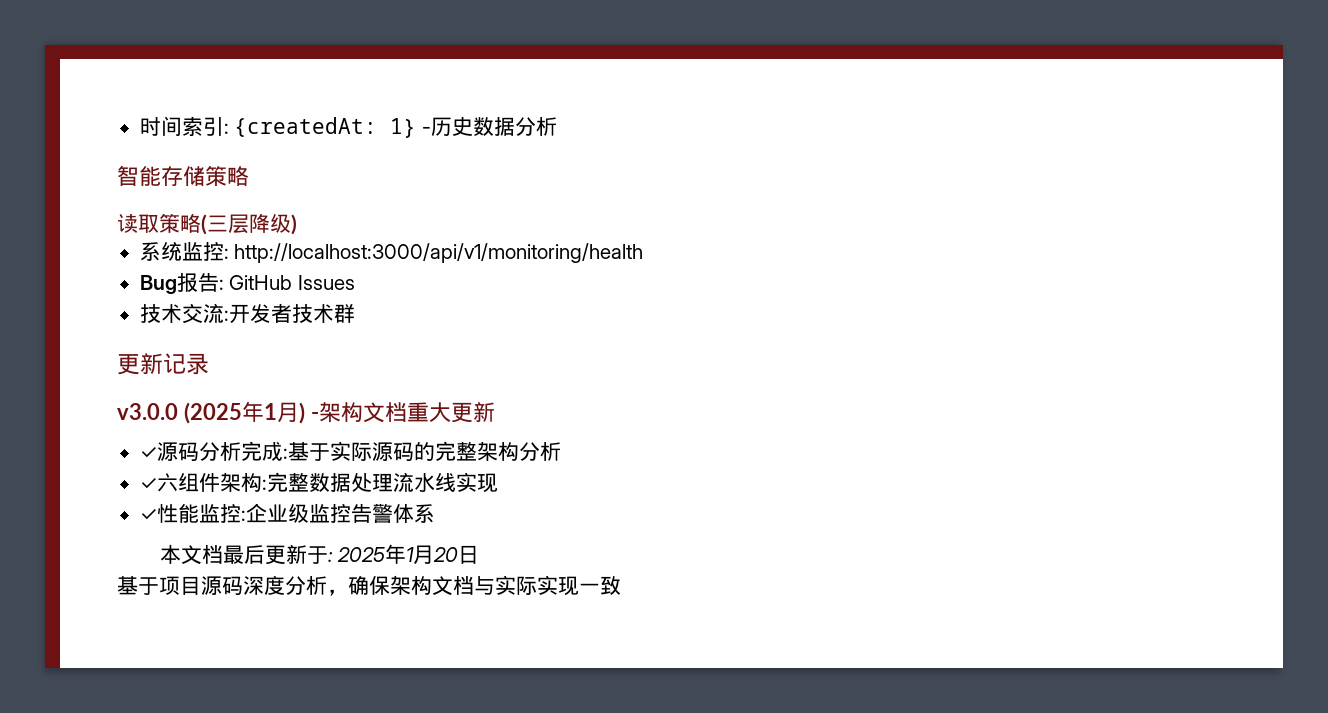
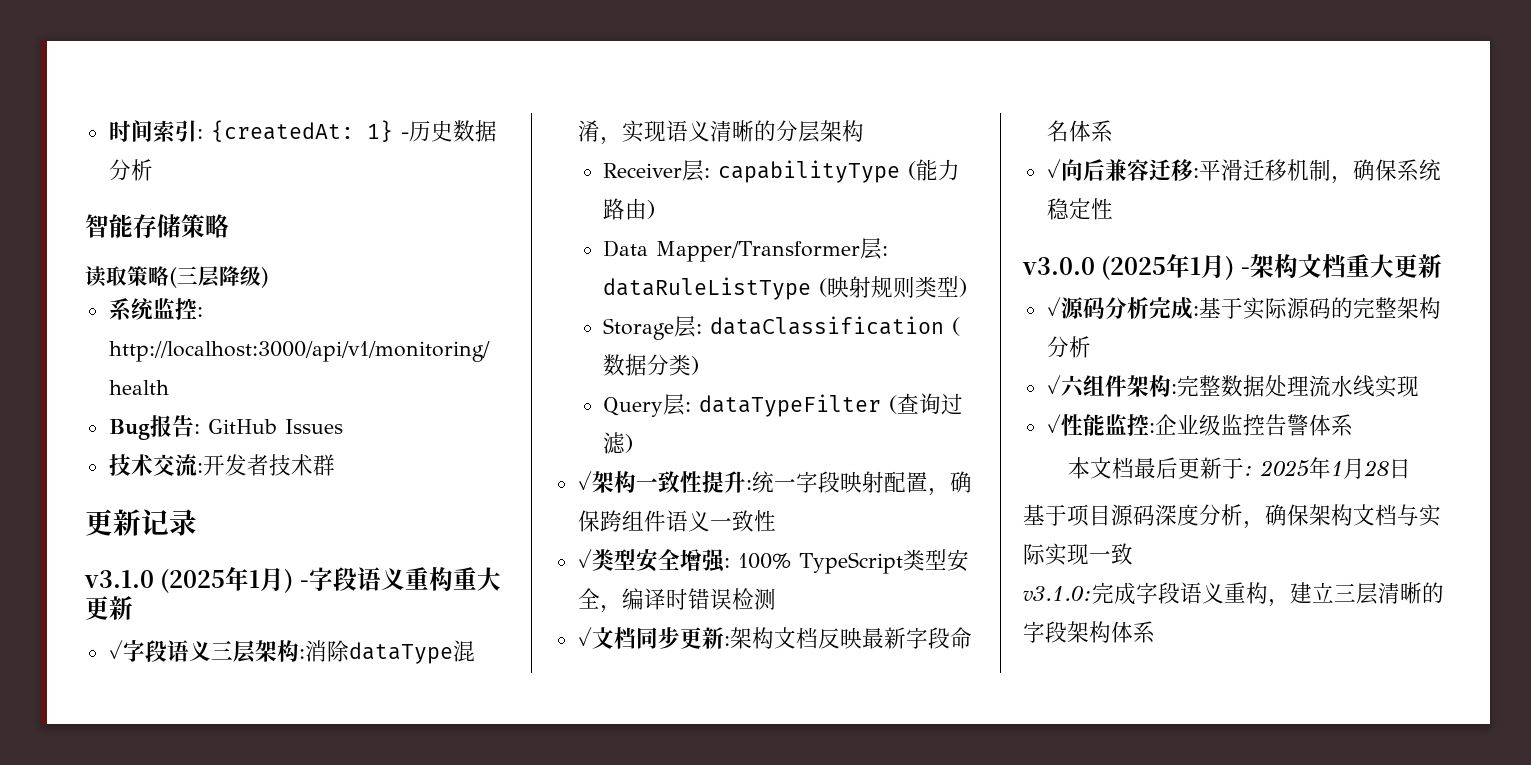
(209, 364) none -> [84,566,501,593] [85,596,133,620] [108,640,475,664] [577,120,864,145] [602,159,960,183] [602,198,655,220] [602,237,888,262] [602,276,967,300] [602,315,960,340] [602,354,699,376] [602,393,963,417] [602,432,633,454] [577,471,972,496] [577,510,776,532] [577,549,969,574] [577,588,776,613] [577,627,972,649] [1046,120,1113,142] [1046,159,1441,184] [1046,198,1113,220] // v3.1.0 (2025年1月) -字段语义重构重大更新 // ✓字段语义三层架构:消除dataType混淆，实现语义清晰的分层架构 // Receiver层: capabilityType (能力路由) // Data Mapper/Transformer层: dataRuleListType (映射规则类型) // Storage层: dataClassification (数据分类) // Query层: dataTypeFilter (查询过滤) // ✓架构一致性提升:统一字段映射配置，确保跨组件语义一致性 // ✓类型安全增强: 100% TypeScript类型安全，编译时错误检测 // ✓文档同步更新:架构文档反映最新字段命名体系 // ✓向后兼容迁移:平滑迁移机制，确保系统稳定性
[433,547,459,562] 20 -> [1363,460,1389,476] 28
(621, 585) none -> [1023,582,1444,607] [1023,621,1155,643] // v3.1.0:完成字段语义重构，建立三层清晰的字段架构体系

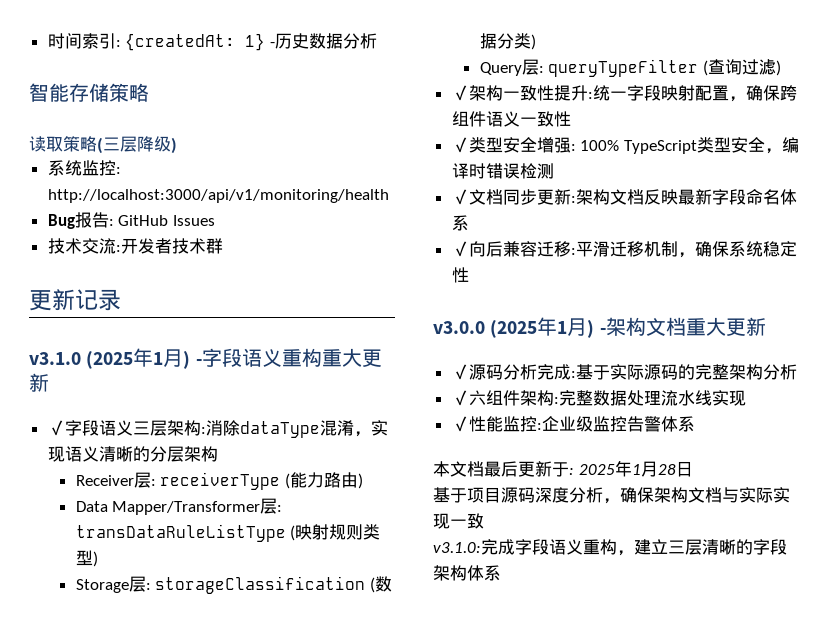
[717,160,900,183] capabilityType -> [160,472,281,490] receiverType
[602,277,811,300] dataRuleListType -> [75,524,286,542] transDataRuleListType
[709,316,944,335] dataClassification -> [155,576,366,594] storageClassification
[698,394,881,417] dataTypeFilter -> [548,59,699,77] queryTypeFilter

